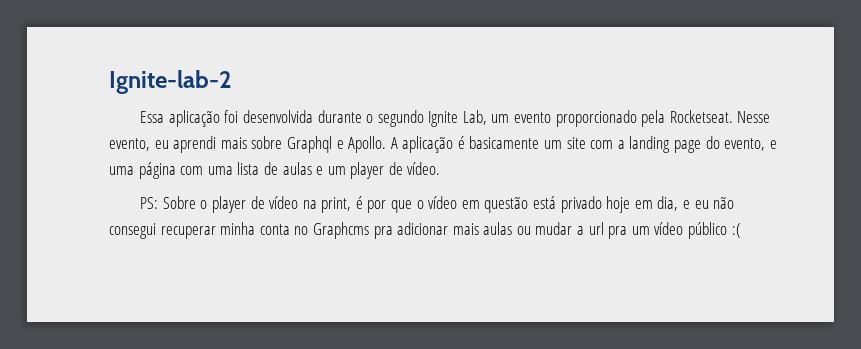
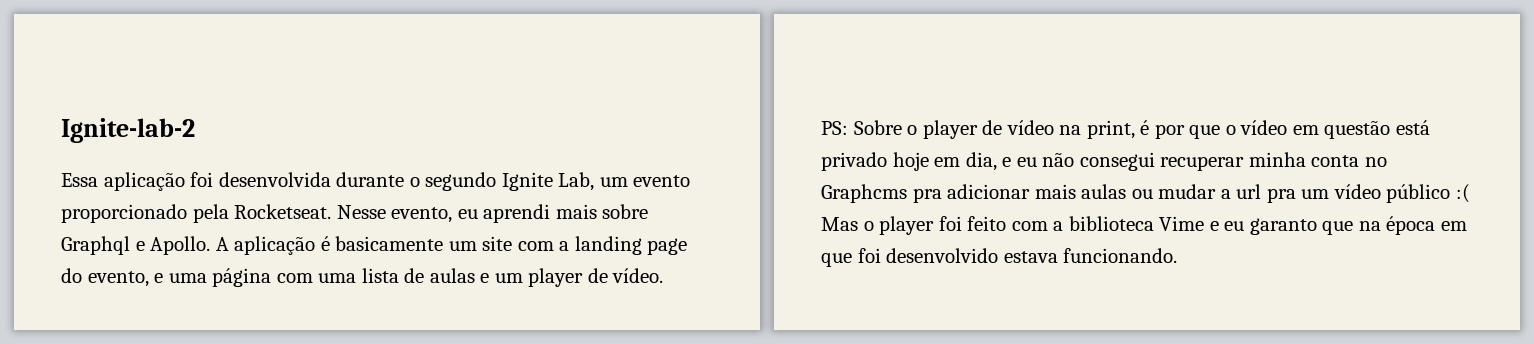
(741, 230) none -> [821,216,1468,235] [821,248,1178,267] Mas o player foi feito com a biblioteca Vime e eu garanto que na época em que foi desenvolvido estava funcionando.

